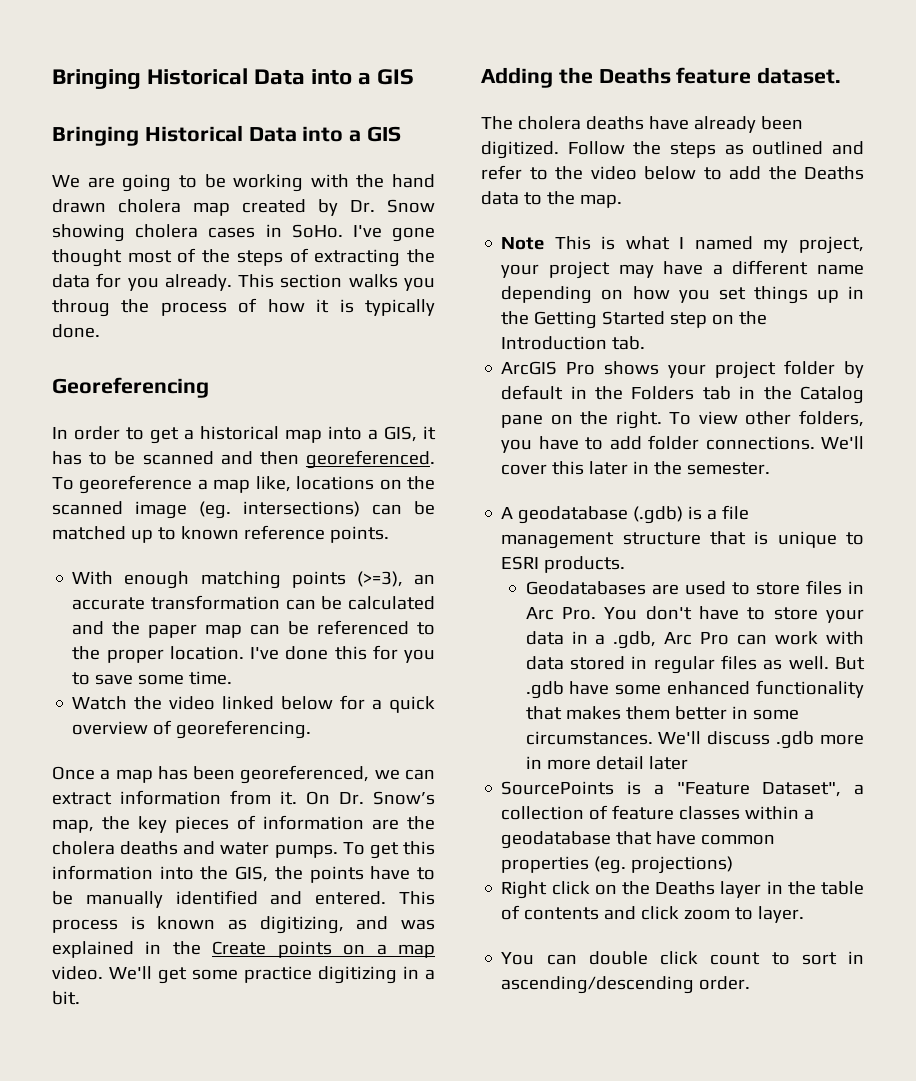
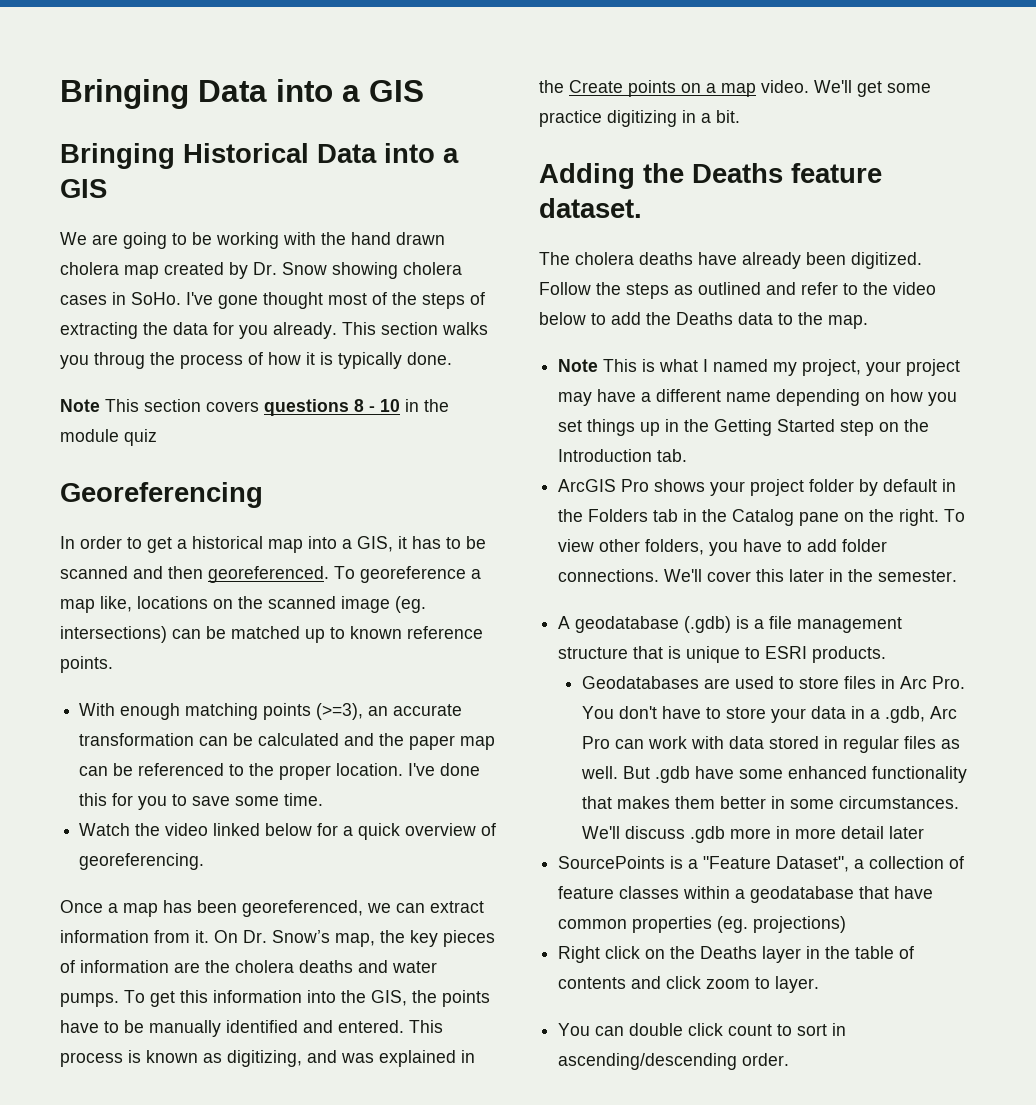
[52,68,249,89] Bringing Historical -> [60,79,189,109] Bringing
(100, 331) none -> [60,399,449,416] [60,429,157,446] // Note This section covers questions 8 - 10 in the module quiz

